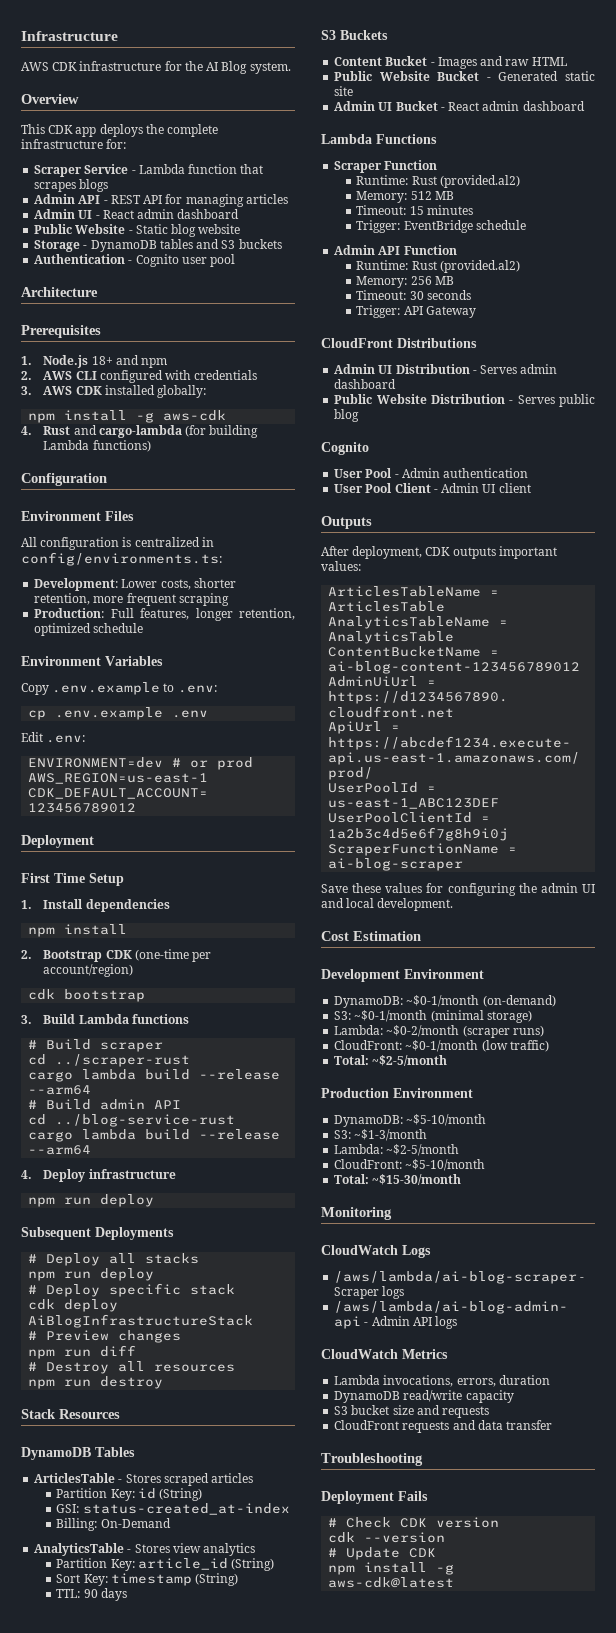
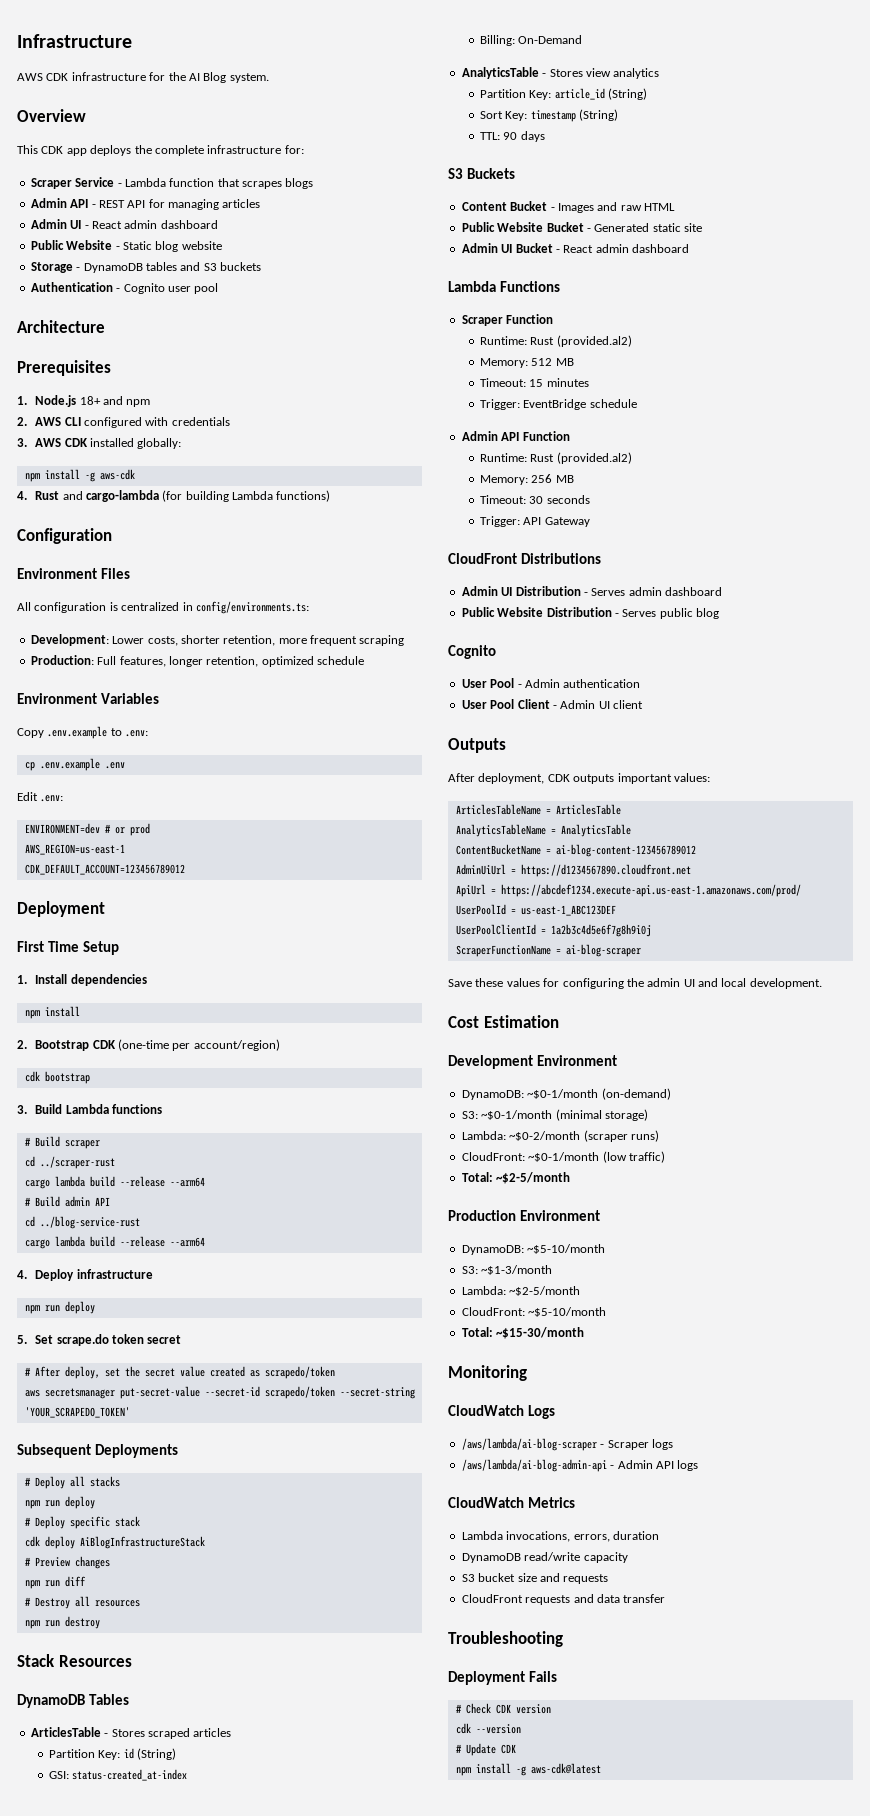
(155, 1200) none -> [17,1334,182,1346] [24,1366,335,1379] [24,1386,415,1399] [24,1407,130,1418] // 5. Set scrape.do token secret // # After deploy, set the secret value created as scrapedo/token // aws secretsmanager put-secret-value --secret-id scrapedo/token --secret-string 'YOUR_SCRAPEDO_TOKEN'

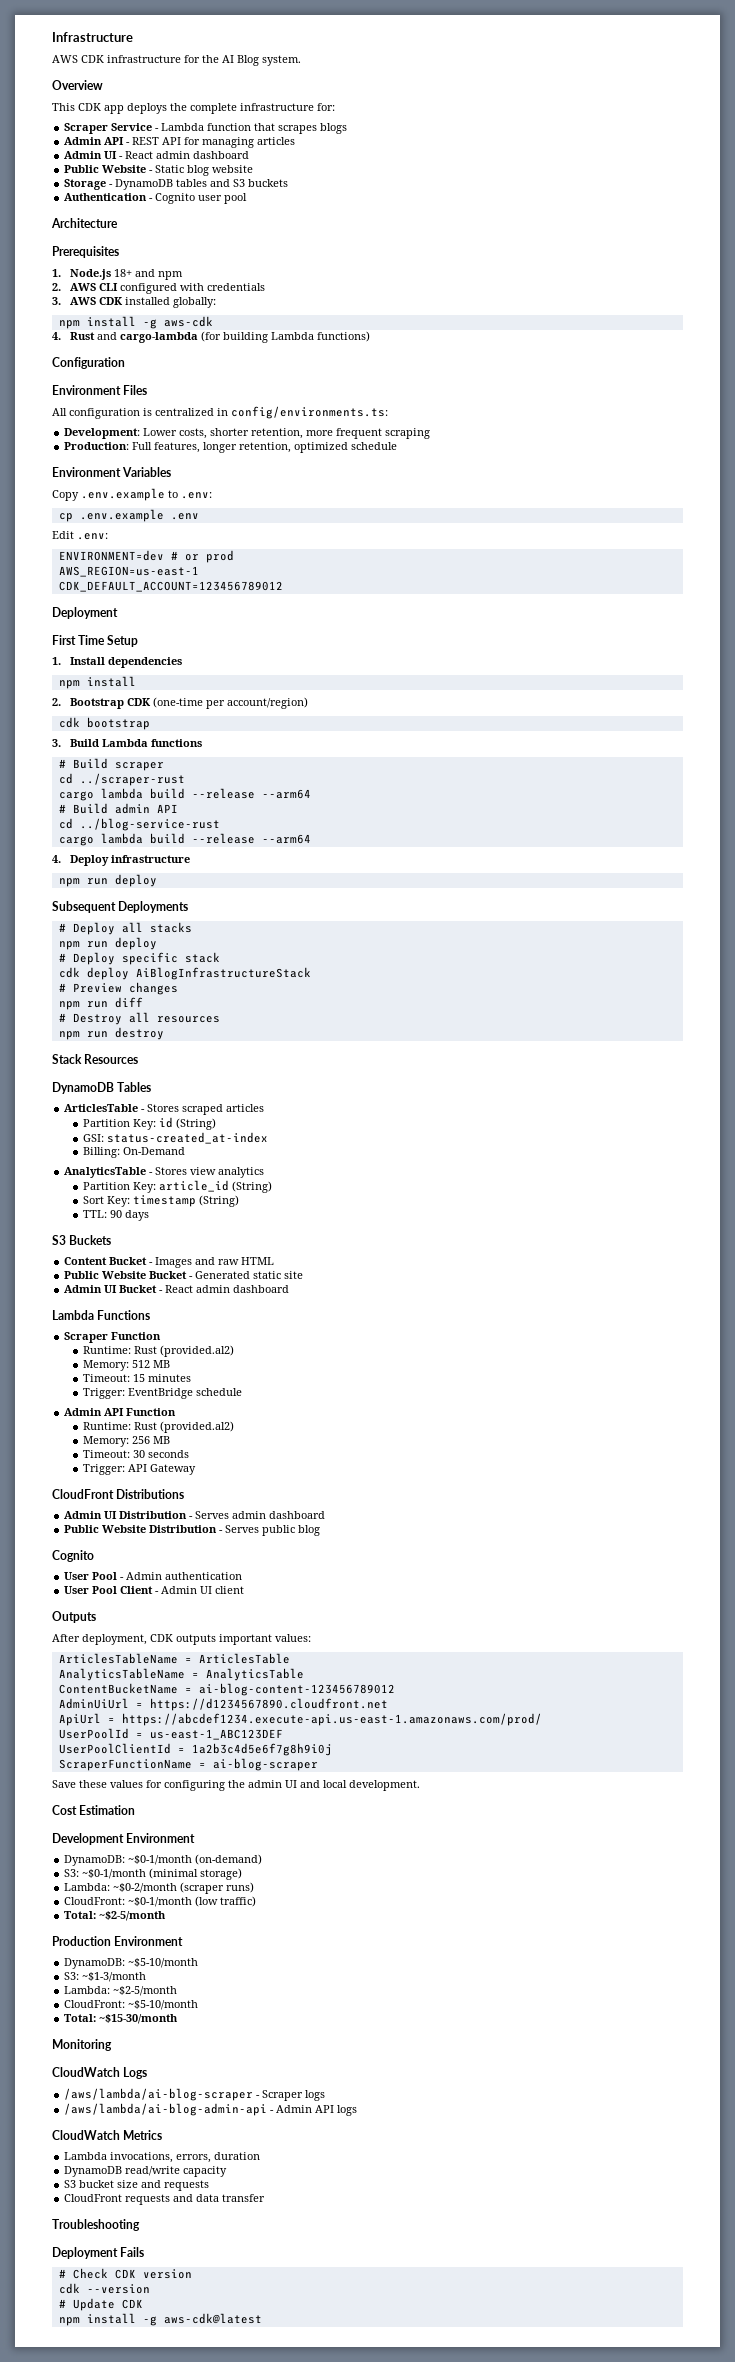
[17,1334,182,1346] [24,1366,335,1379] [24,1386,415,1399] [24,1407,130,1418] // 5. Set scrape.do token secret // # After deploy, set the secret value created as scrapedo/token // aws secretsmanager put-secret-value --secret-id scrapedo/token --secret-string 'YOUR_SCRAPEDO_TOKEN' -> (157, 880) none

